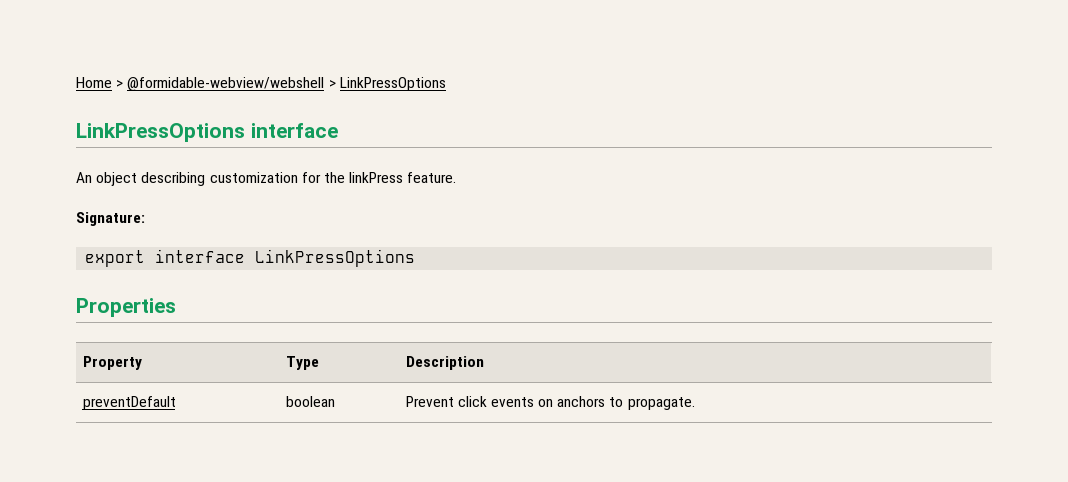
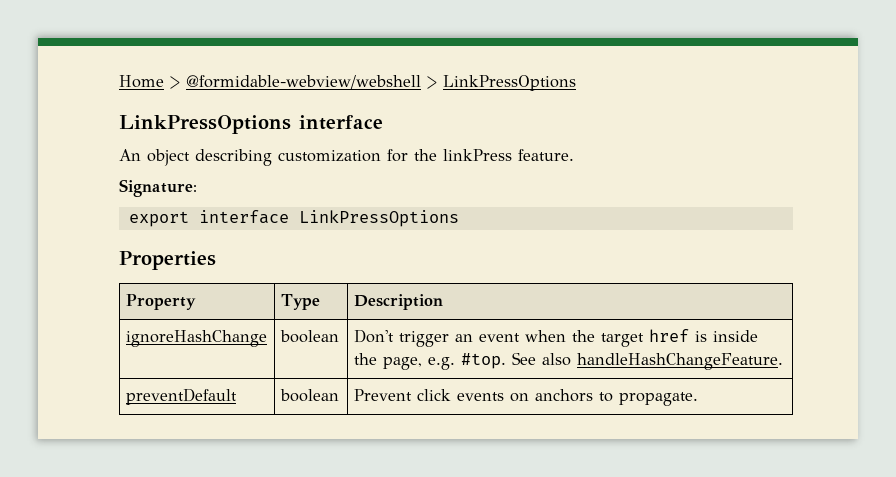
(484, 363) none -> [125,330,267,347] [279,330,339,343] [353,329,758,347] [353,352,783,370] // ignoreHashChange | boolean | Don't trigger an event when the target href is inside the page, e.g. #top. See also handleHashChangeFeature.

